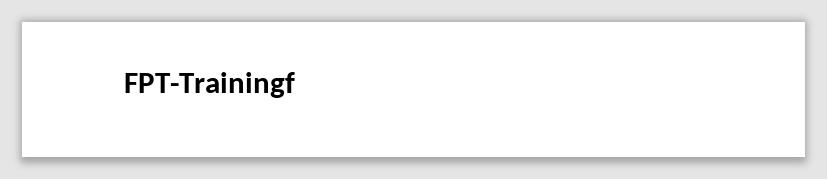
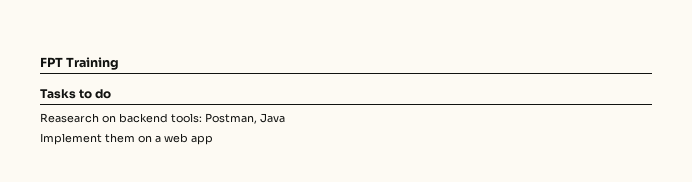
[124,72,295,98] FPT-Trainingf -> [40,57,120,70] [40,89,112,99] [40,113,285,124] [40,133,213,145] FPT Training // Tasks to do // Reasearch on backend tools: Postman, Java // Implement them on a web app

